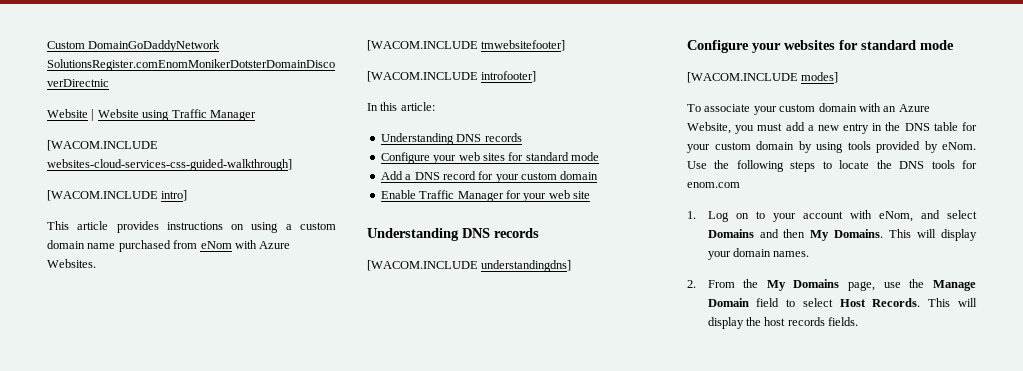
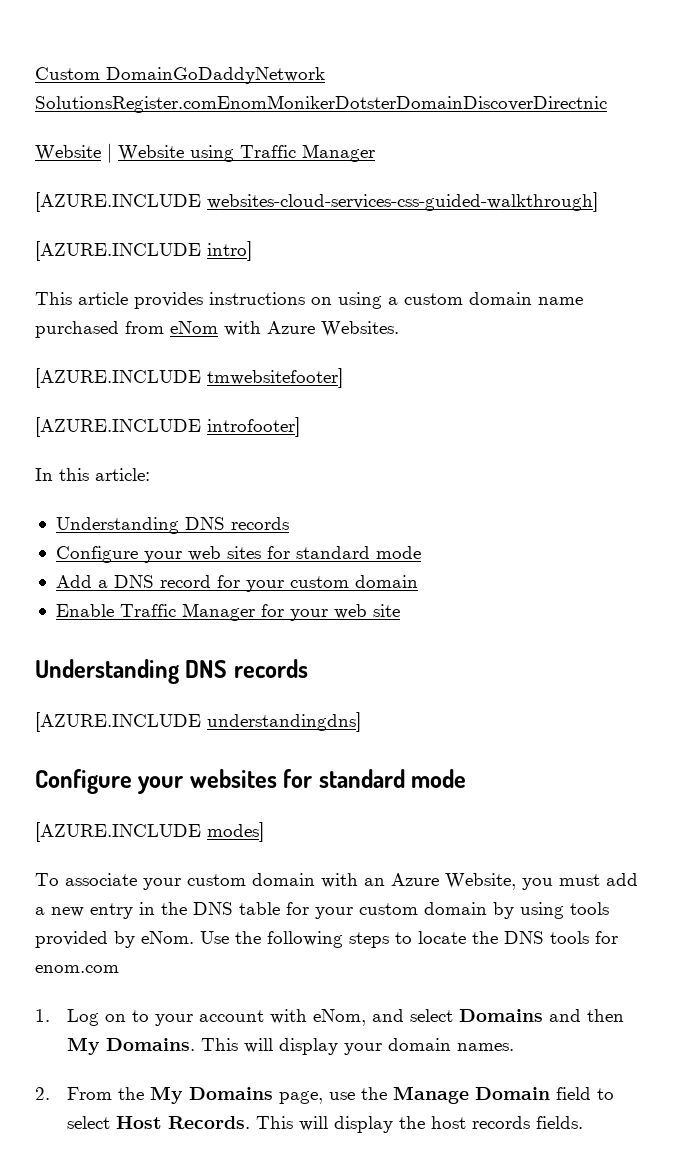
[47,140,158,151] [WACOM.INCLUDE -> [35,192,201,212] [AZURE.INCLUDE
[47,190,158,201] [WACOM.INCLUDE -> [35,241,201,261] [AZURE.INCLUDE
[367,40,478,51] [WACOM.INCLUDE -> [35,368,201,388] [AZURE.INCLUDE
[367,71,478,82] [WACOM.INCLUDE -> [35,417,201,437] [AZURE.INCLUDE
[367,260,478,271] [WACOM.INCLUDE -> [35,712,201,732] [AZURE.INCLUDE
[687,72,798,83] [WACOM.INCLUDE -> [35,822,201,842] [AZURE.INCLUDE

